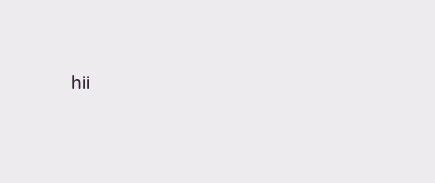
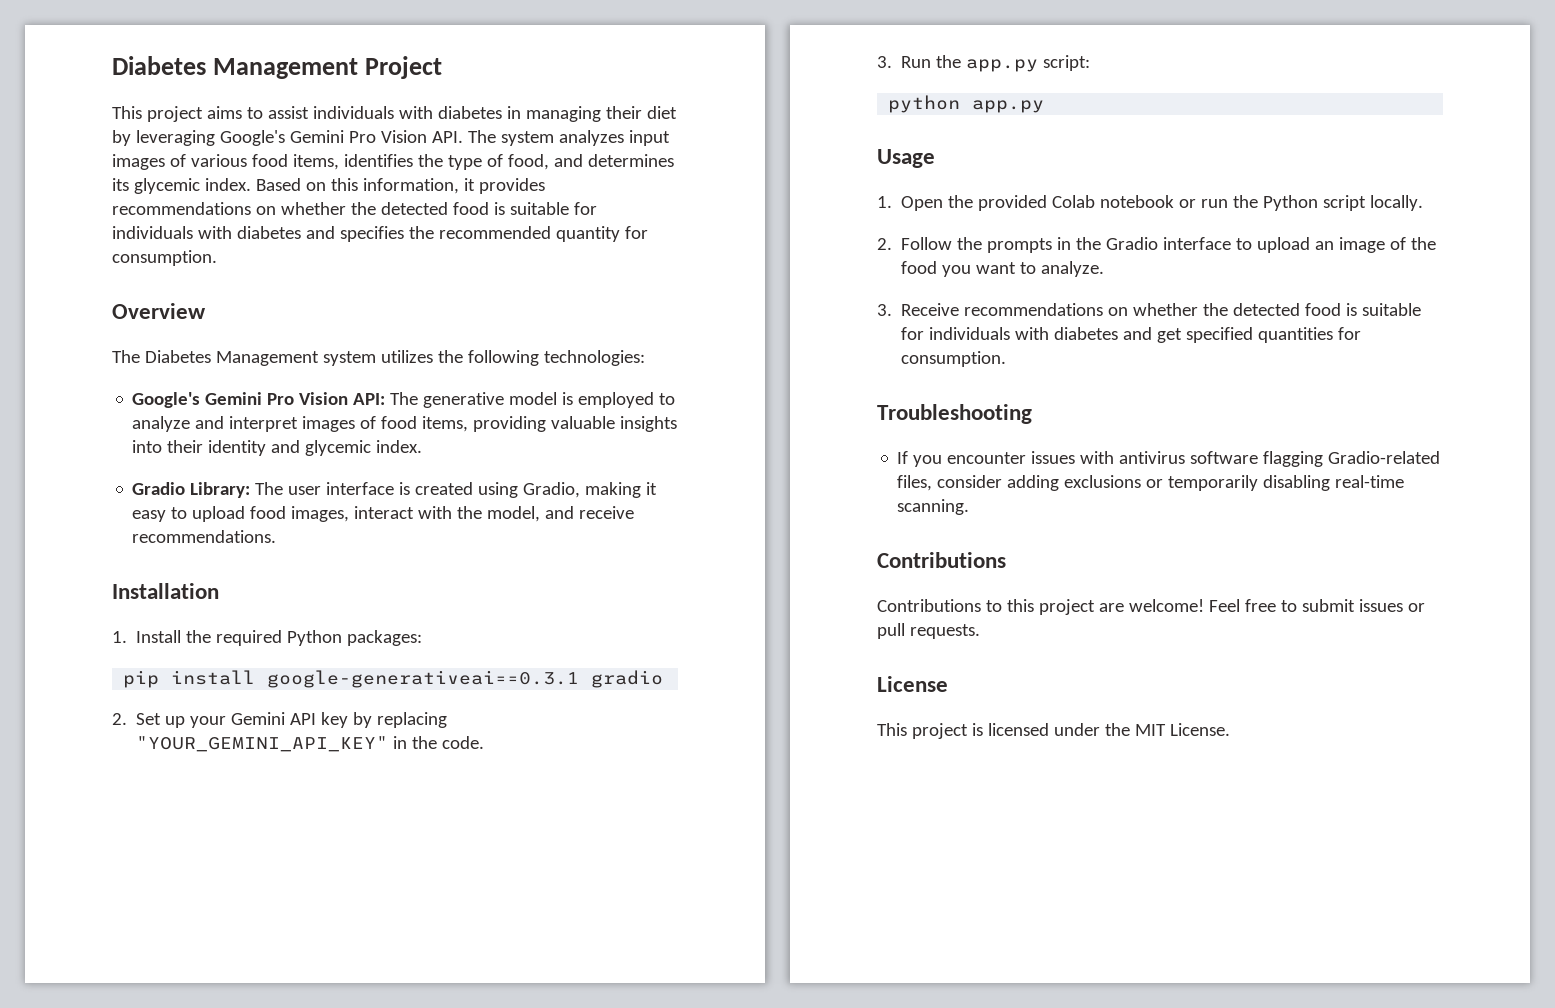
[71,75,90,89] hii -> [112,56,443,79] [112,106,677,122] [112,130,670,146] [112,154,674,170] [112,178,545,194] [112,202,597,215] [112,226,648,242] [112,250,217,266] [112,303,206,319] [112,350,645,366] [132,392,676,408] [132,416,678,432] [132,440,423,456] [132,482,658,498] [132,506,635,522] [132,530,277,543] [112,583,219,599] [112,630,423,646] [123,670,664,688] [112,712,448,728] [136,736,485,752] [877,55,1091,72] [888,95,1045,113] [877,149,935,168] [877,195,1424,211] [877,237,1437,253] [901,261,1105,277] [877,303,1422,316] [901,327,1362,343] [901,351,1007,367] [877,404,1032,424] [897,451,1441,467] [897,475,1405,491] [897,499,970,515] [877,552,1006,568] [877,599,1425,615] [877,623,980,639] [877,676,948,692] [877,723,1230,739] Diabetes Management Project // This project aims to assist individuals with diabetes in managing their diet by leveraging Google's Gemini Pro Vision API. The system analyzes input images of various food items, identifies the type of food, and determines its glycemic index. Based on this information, it provides recommendations on whether the detected food is suitable for individuals with diabetes and specifies the recommended quantity for consumption. // Overview // The Diabetes Management system utilizes the following technologies: // Google's Gemini Pro Vision API: The generative model is employed to analyze and interpret images of food items, providing valuable insights into their identity and glycemic index. // Gradio Library: The user interface is created using Gradio, making it easy to upload food images, interact with the model, and receive recommendations. // Installation // 1. Install the required Python packages: // pip install google-generativeai==0.3.1 gradio // 2. Set up your Gemini API key by replacing "YOUR_GEMINI_API_KEY" in the code. // 3. Run the app.py script: // python app.py // Usage // 1. Open the provided Colab notebook or run the Python script locally. // 2. Follow the prompts in the Gradio interface to upload an image of the food you want to analyze. // 3. Receive recommendations on whether the detected food is suitable for individuals with diabetes and get specified quantities for consumption. // Troubleshooting // If you encounter issues with antivirus software flagging Gradio-related files, consider adding exclusions or temporarily disabling real-time scanning. // Contributions // Contributions to this project are welcome! Feel free to submit issues or pull requests. // License // This project is licensed under the MIT License.

